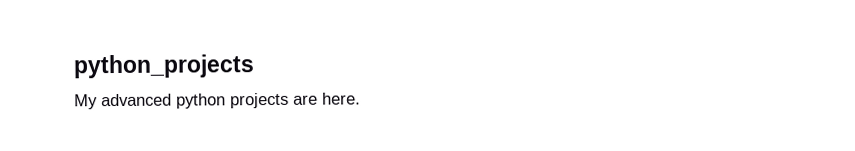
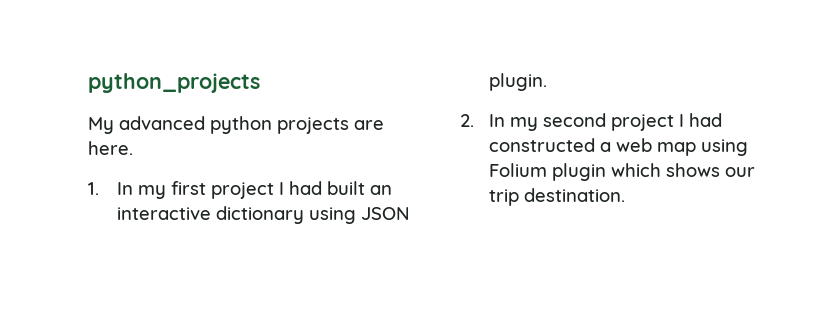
(361, 98) none -> [88,181,392,199] [116,206,410,224] [488,73,547,91] [460,113,722,131] [488,138,748,156] [488,163,755,181] [488,188,625,206] // 1. In my first project I had built an interactive dictionary using JSON plugin. // 2. In my second project I had constructed a web map using Folium plugin which shows our trip destination.

